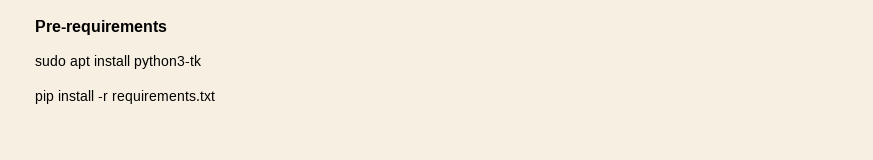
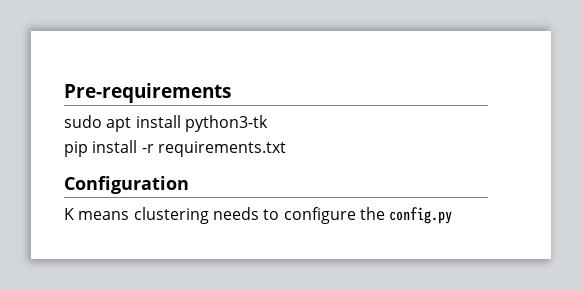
(215, 97) none -> [64,176,189,194] [64,207,453,224] // Configuration // K means clustering needs to configure the config.py

